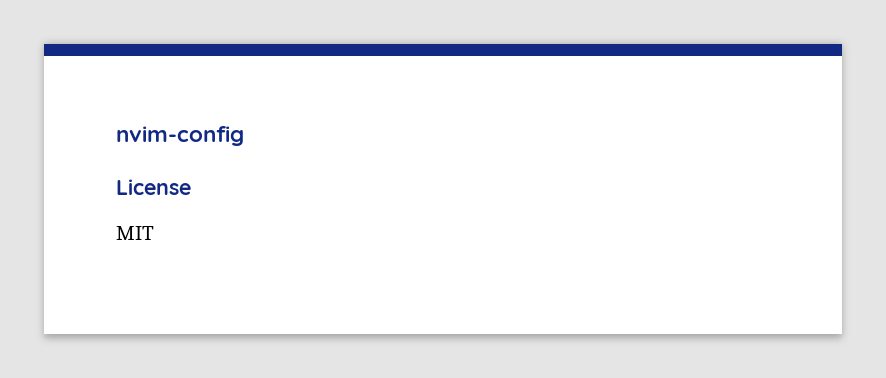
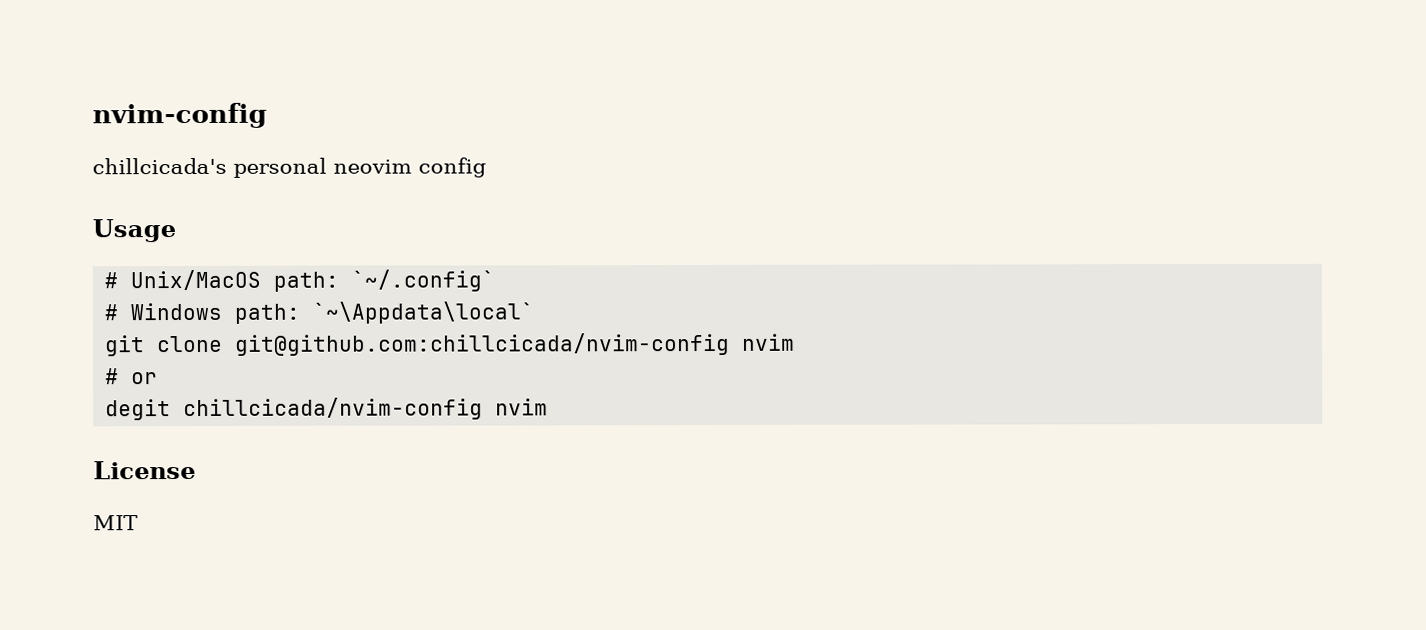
(244, 136) none -> [92,157,486,178] [92,219,176,243] [104,269,496,292] [104,301,536,324] [105,332,796,357] [105,368,159,385] [105,397,549,421] // chillcicada's personal neovim config // Usage // # Unix/MacOS path: `~/.config` // # Windows path: `~\Appdata\local` // git clone git@github.com:chillcicada/nvim-config nvim // # or // degit chillcicada/nvim-config nvim

